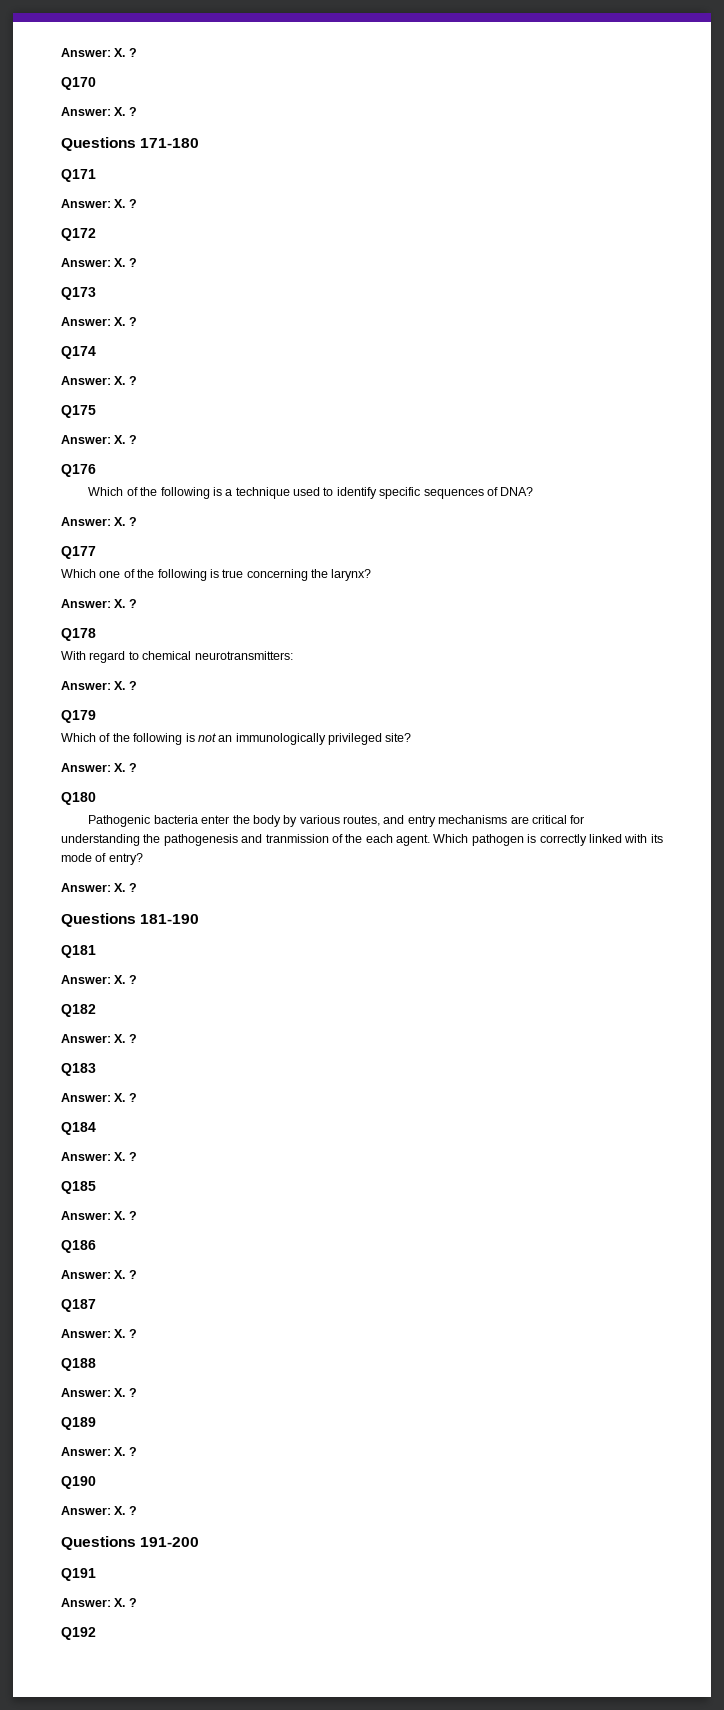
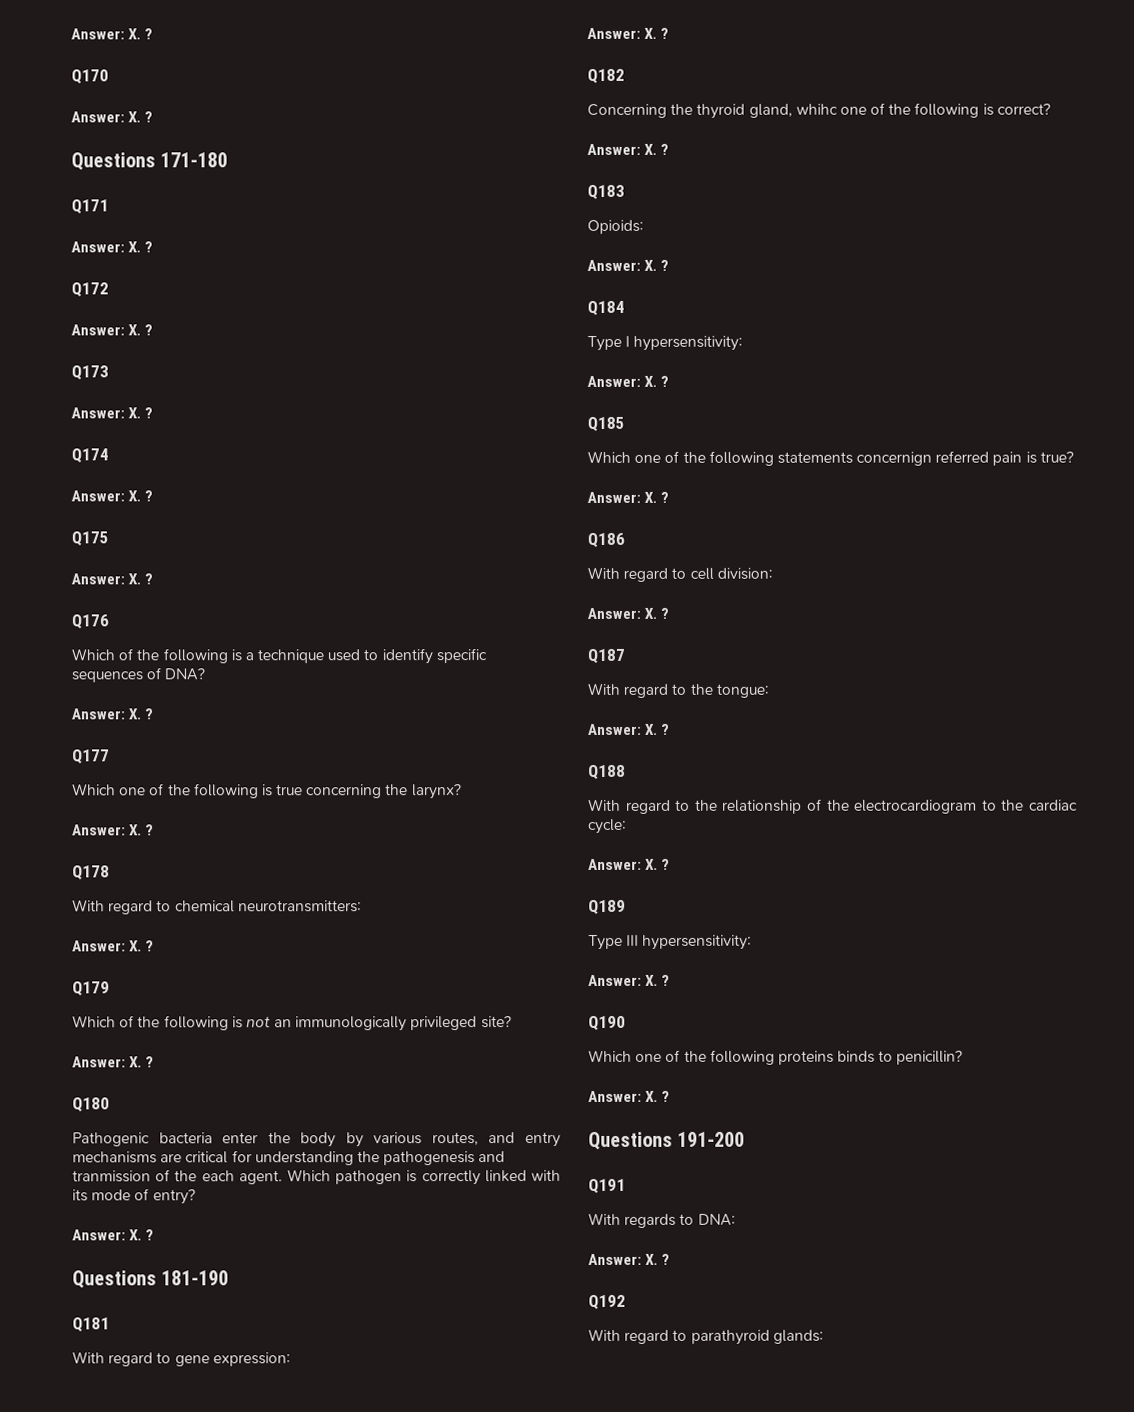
(96, 951) none -> [72,1351,291,1367] // With regard to gene expression:
(96, 1010) none -> [587,102,1051,119] // Concerning the thyroid gland, whihc one of the following is correct?
(96, 1069) none -> [587,219,644,234] // Opioids:
(96, 1128) none -> [587,335,744,351] // Type I hypersensitivity:
(96, 1187) none -> [587,450,1074,466] // Which one of the following statements concernign referred pain is true?
(96, 1246) none -> [587,566,773,582] // With regard to cell division:
(96, 1305) none -> [587,682,769,698] // With regard to the tongue:
(96, 1364) none -> [588,798,1078,814] [588,818,627,834] // With regard to the relationship of the electrocardiogram to the cardiac cycle:
(96, 1423) none -> [588,934,753,950] // Type III hypersensitivity:
(96, 1482) none -> [588,1049,964,1065] // Which one of the following proteins binds to penicillin?
(96, 1574) none -> [588,1212,736,1228] // With regards to DNA:
(96, 1633) none -> [588,1328,824,1345] // With regard to parathyroid glands:

